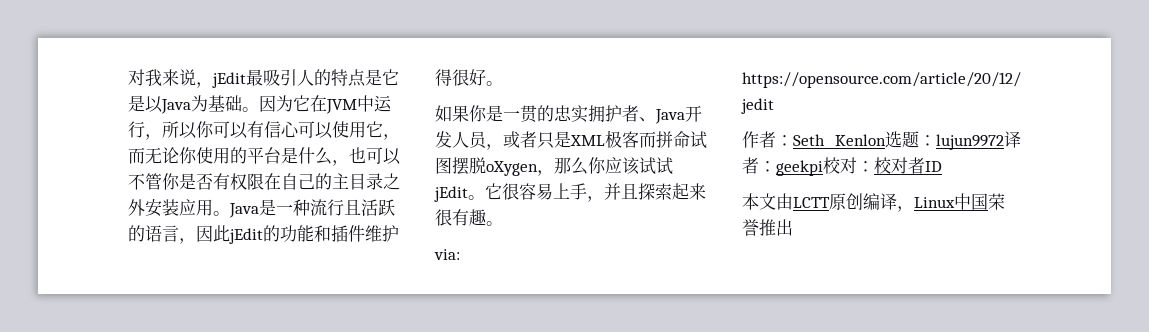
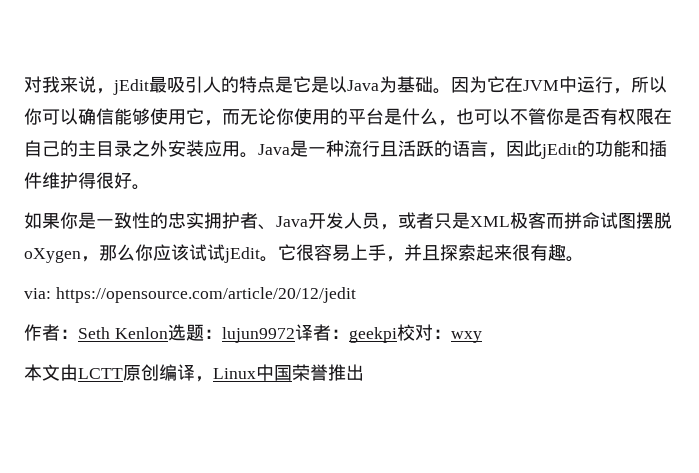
[247,121,333,139] 有信心可以 -> [78,108,150,125] 确信能够
[520,105,538,123] 贯 -> [114,212,150,229] 致性
[874,157,942,174] 校对者ID -> [450,331,482,343] wxy

